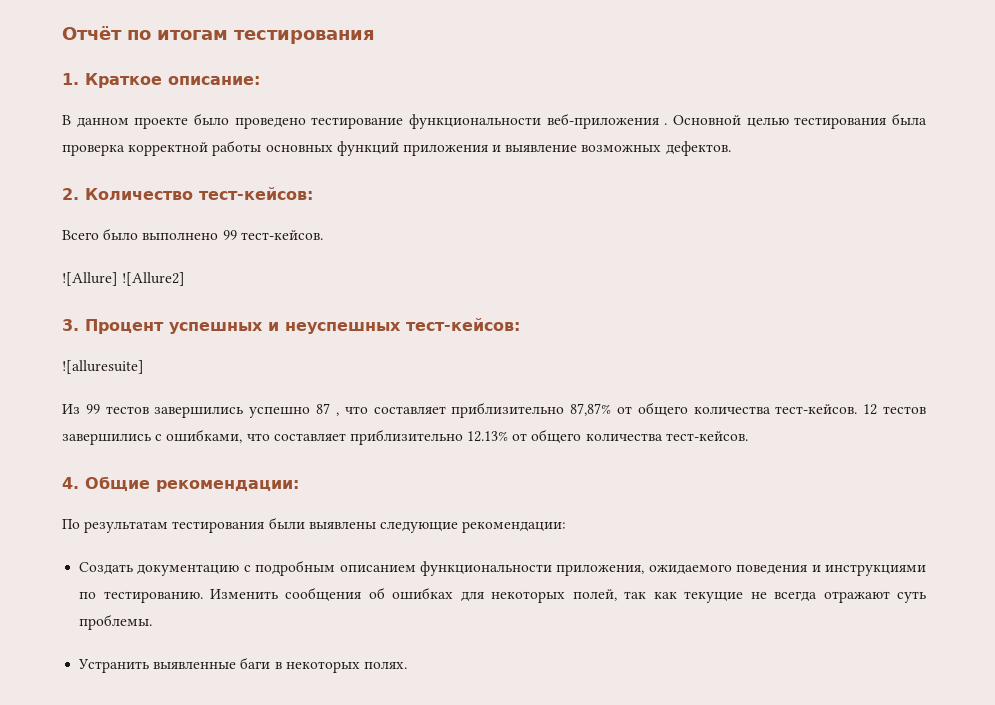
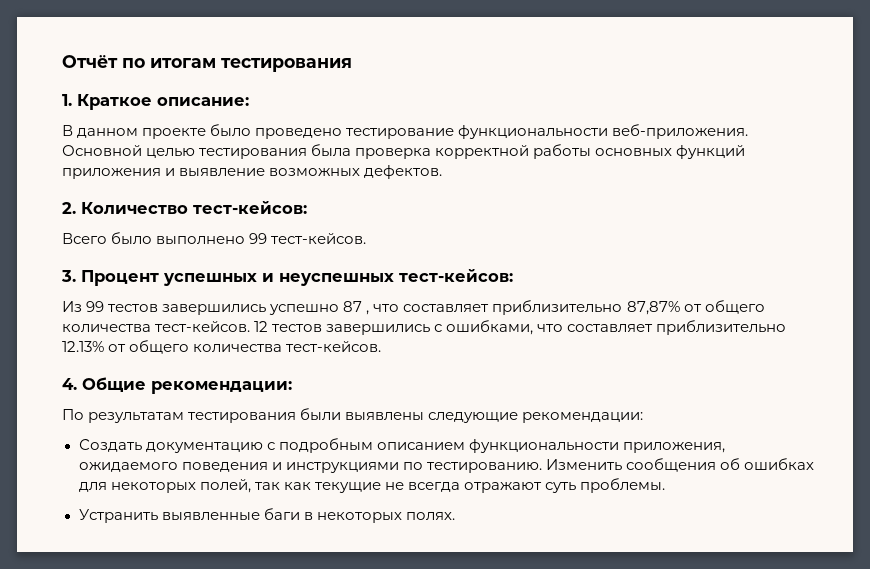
[546,113,668,129] веб-приложения . -> [612,124,749,139] веб-приложения.
[62,272,186,286] // ![Allure] ![Allure2] -> (367, 238) none
[62,360,144,374] // ![alluresuite] -> (513, 275) none

